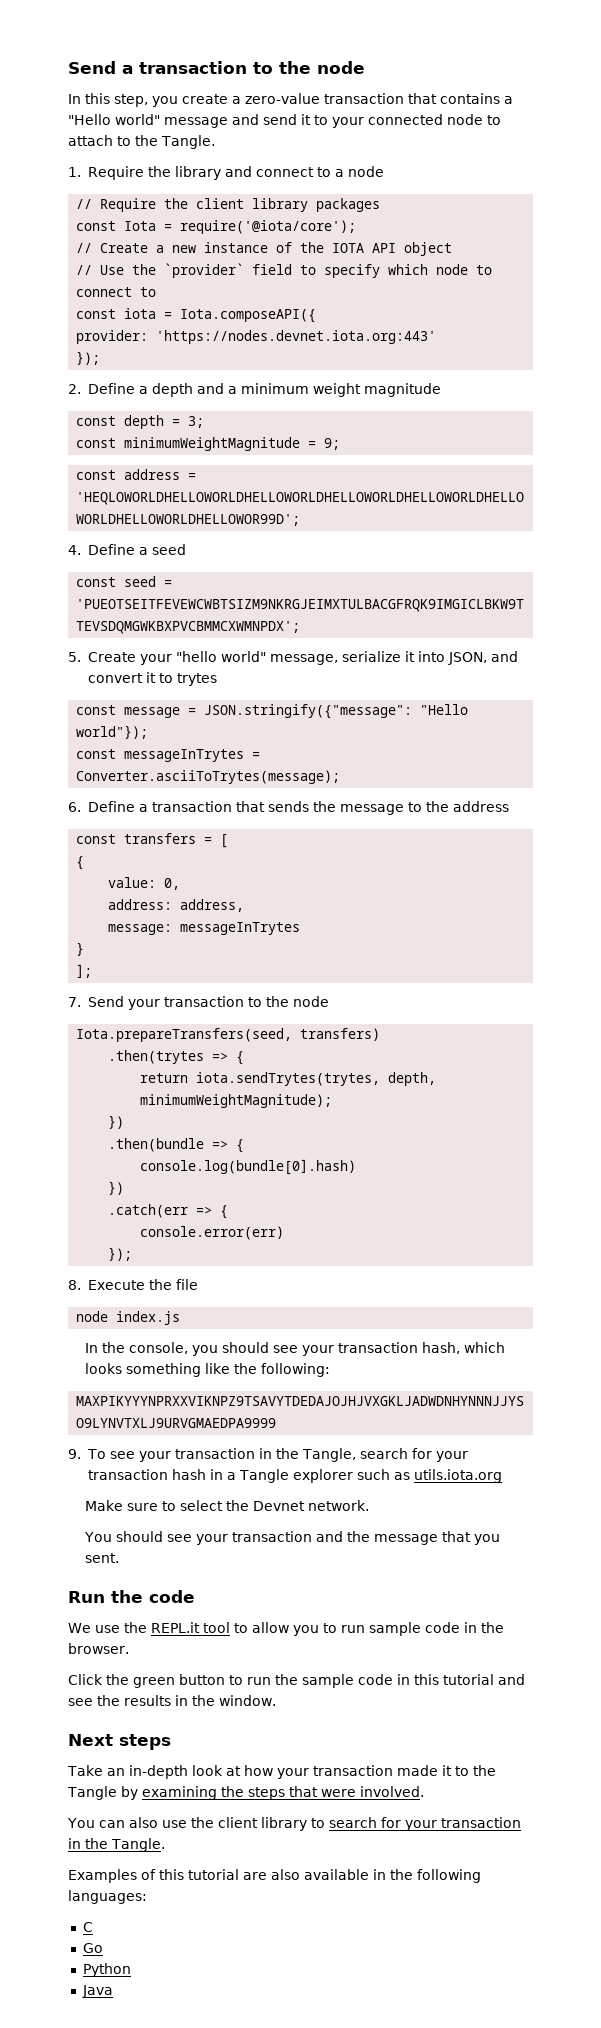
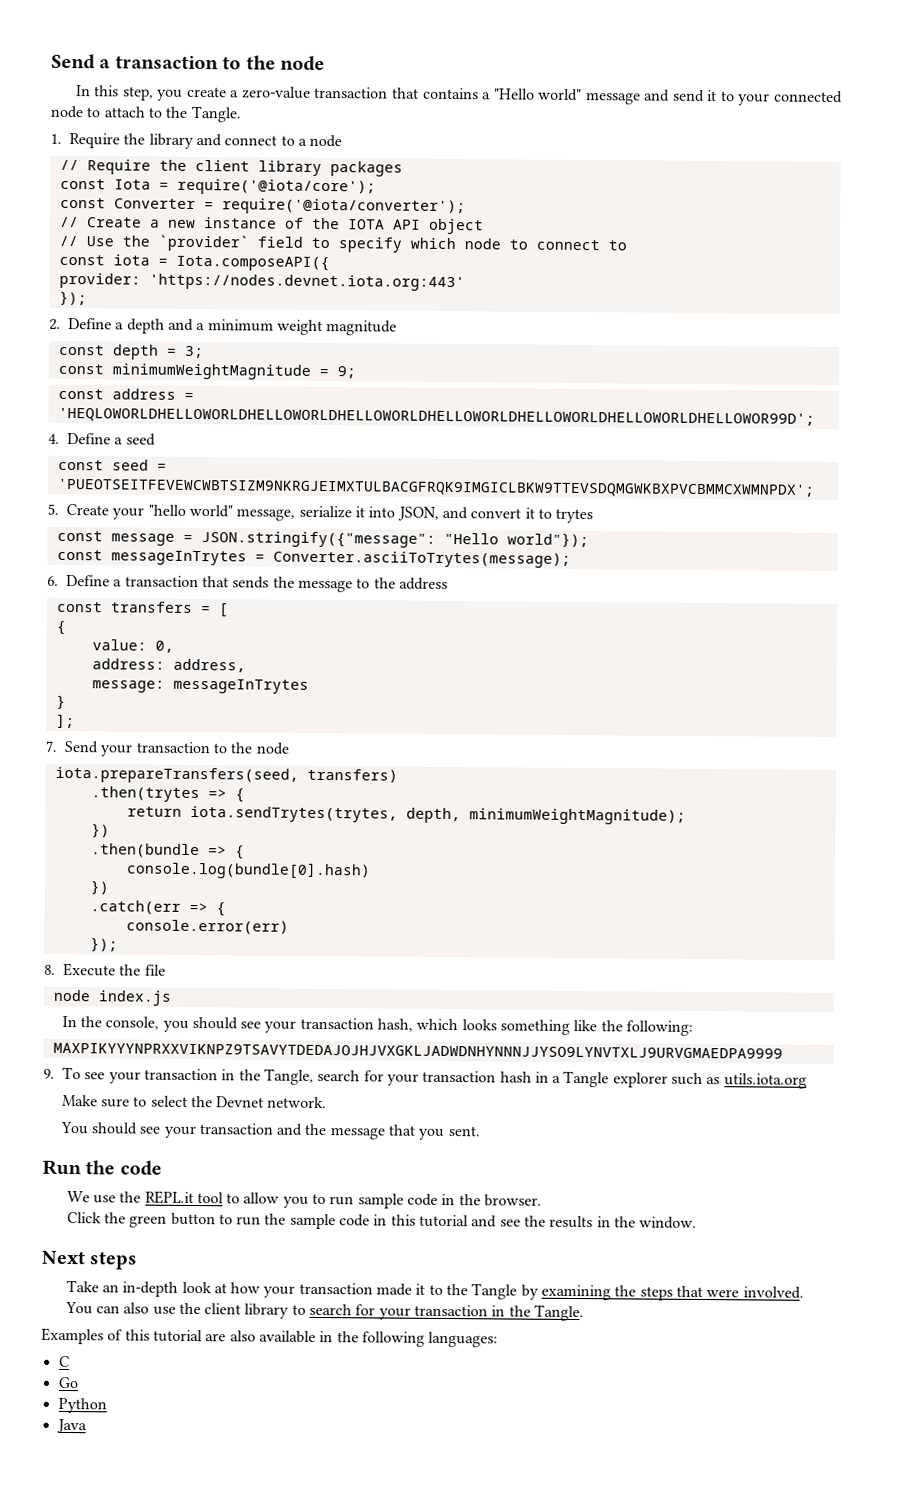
(357, 227) none -> [59,197,466,216] // const Converter = require('@iota/converter');
[76,1028,293,1042] Iota.prepareTransfers(seed, -> [54,766,299,784] iota.prepareTransfers(seed,

